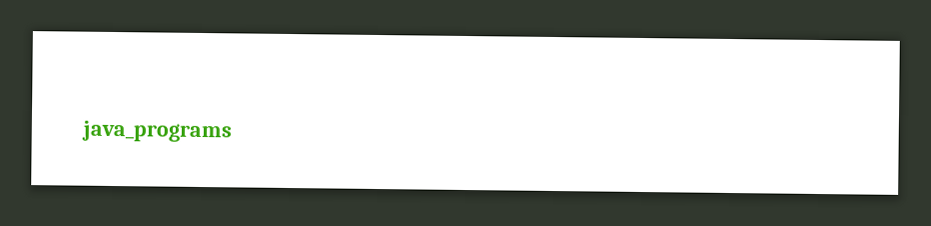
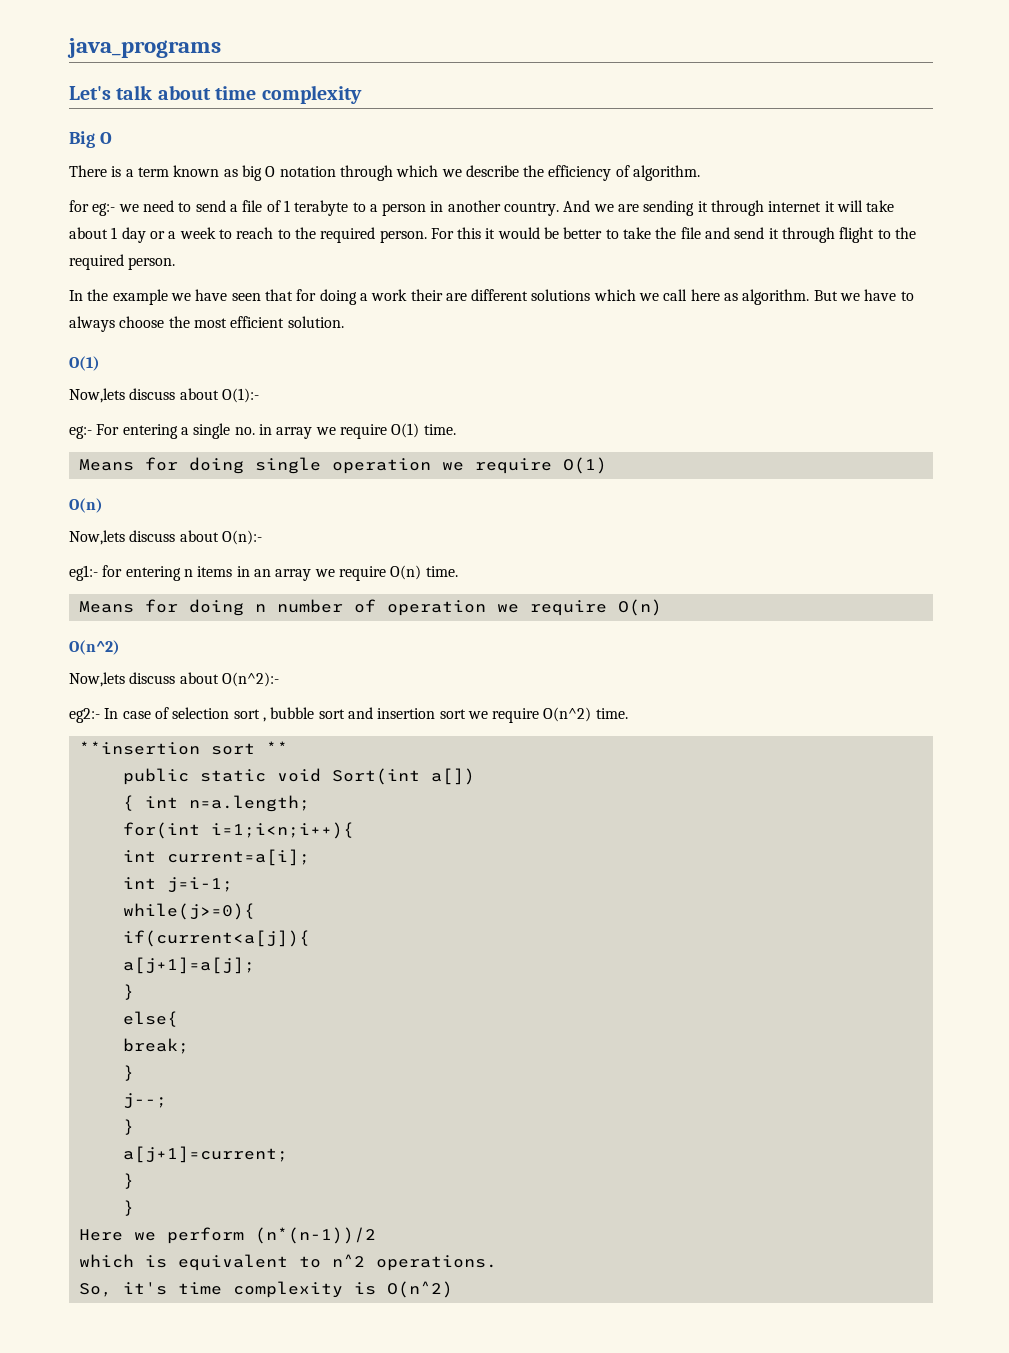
(232, 131) none -> [69,85,362,104] [69,131,112,148] [69,165,701,181] [69,200,895,216] [69,227,916,243] [69,254,176,270] [69,289,914,305] [69,316,344,332] [69,356,100,371] [69,388,259,403] [69,423,456,439] [78,457,607,474] [69,498,103,513] [69,530,262,545] [69,565,458,581] [78,599,662,616] [69,640,120,655] [69,672,279,687] [69,707,628,723] [78,741,288,755] [122,768,475,785] [122,795,310,812] [122,822,354,839] [122,849,310,866] [122,877,233,893] [122,903,255,920] [122,930,310,947] [122,957,255,974] [122,984,134,1000] [122,1011,178,1027] [122,1038,189,1054] [122,1065,134,1081] [122,1093,167,1109] [122,1119,134,1135] [122,1146,288,1163] [122,1173,134,1189] [122,1200,134,1216] [78,1227,376,1244] [78,1254,497,1271] [78,1281,453,1298] // Let's talk about time complexity // Big O // There is a term known as big O notation through which we describe the efficiency of algorithm. // for eg:- we need to send a file of 1 terabyte to a person in another country. And we are sending it through internet it will take about 1 day or a week to reach to the required person. For this it would be better to take the file and send it through flight to the required person. // In the example we have seen that for doing a work their are different solutions which we call here as algorithm. But we have to always choose the most efficient solution. // O(1) // Now,lets discuss about O(1):- // eg:- For entering a single no. in array we require O(1) time. // Means for doing single operation we require O(1) // O(n) // Now,lets discuss about O(n):- // eg1:- for entering n items in an array we require O(n) time. // Means for doing n number of operation we require O(n) // O(n^2) // Now,lets discuss about O(n^2):- // eg2:- In case of selection sort , bubble sort and insertion sort we require O(n^2) time. // **insertion sort ** // public static void Sort(int a[]) // { int n=a.length; // for(int i=1;i<n;i++){ // int current=a[i]; // int j=i-1; // while(j>=0){ // if(current<a[j]){ // a[j+1]=a[j]; // } // else{ // break; // } // j--; // } // a[j+1]=current; // } // } // Here we perform (n*(n-1))/2 // which is equivalent to n^2 operations. // So, it's time complexity is O(n^2)

